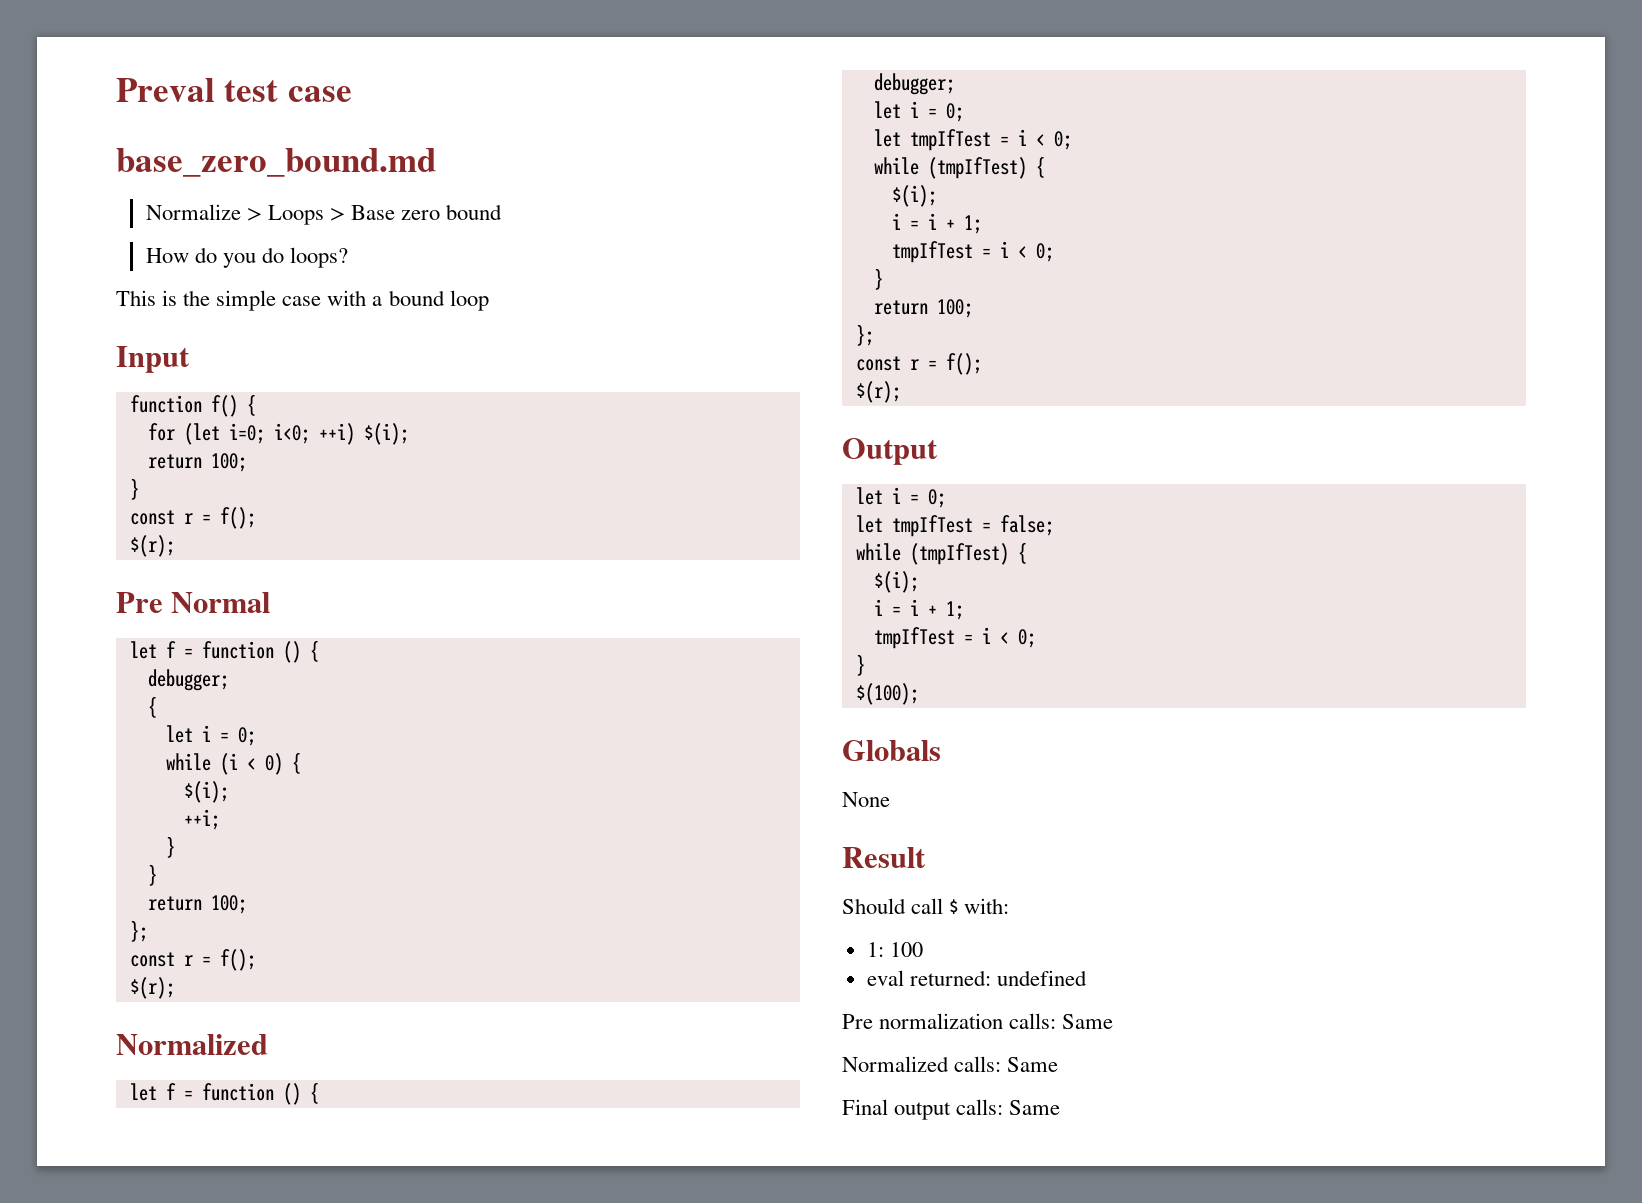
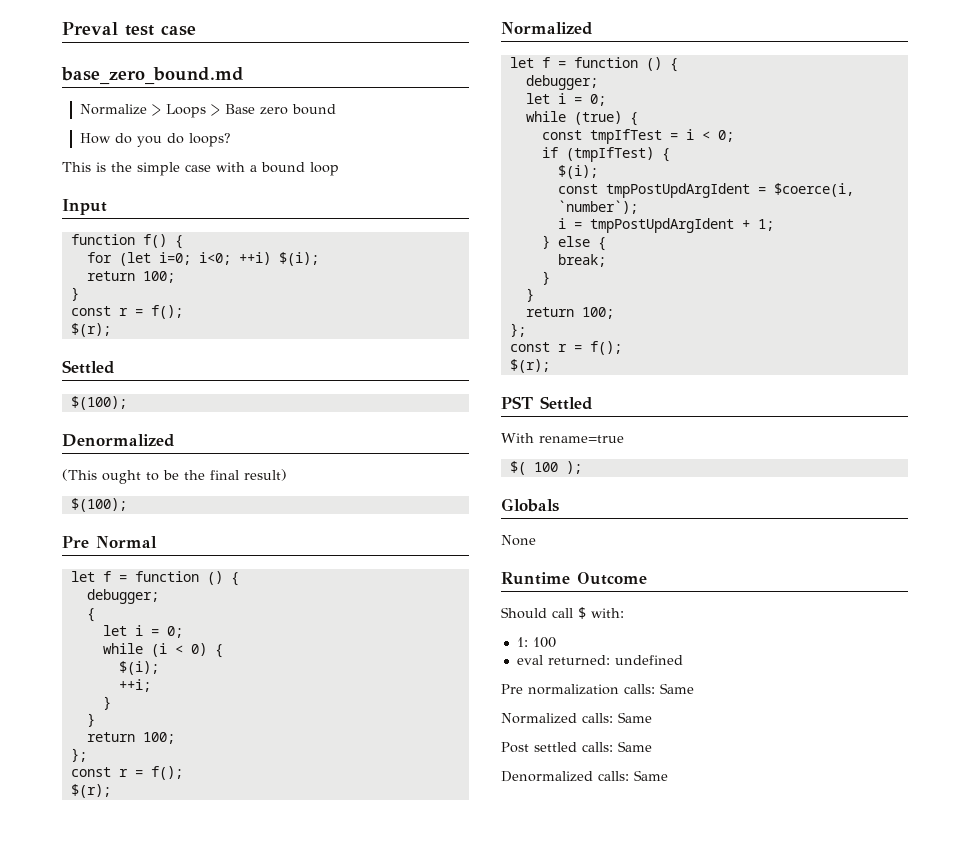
(175, 546) none -> [62,360,115,374] [70,396,127,410] [62,434,175,447] [62,469,287,484] [70,498,127,512] // Settled // $(100); // Denormalized // (This ought to be the final result) // $(100);
[873,129,1072,151] [873,156,1045,179] [891,185,937,207] [891,213,982,234] [891,241,1054,263] [873,268,883,290] [873,299,973,318] [855,324,874,346] [855,353,982,375] [855,381,901,403] [842,438,938,465] [855,487,946,508] [855,515,1054,537] [855,542,1027,565] [873,571,919,593] [873,599,964,620] [873,627,1036,649] [855,654,865,676] [855,683,919,705] let tmpIfTest = i < 0; // while (tmpIfTest) { // $(i); // i = i + 1; // tmpIfTest = i < 0; // } // return 100; // }; // const r = f(); // $(r); // Output // let i = 0; // let tmpIfTest = false; // while (tmpIfTest) { // $(i); // i = i + 1; // tmpIfTest = i < 0; // } // $(100); -> [525,111,638,126] [541,129,734,144] [541,147,670,162] [557,165,598,179] [557,183,854,198] [557,200,638,214] [557,218,774,233] [541,235,606,251] [557,254,606,267] [541,271,550,285] [525,288,534,302] [525,307,614,319] [509,323,526,337] [509,341,622,355] [509,359,550,373] [501,396,593,410] [501,433,624,443] [509,461,582,475] while (true) { // const tmpIfTest = i < 0; // if (tmpIfTest) { // $(i); // const tmpPostUpdArgIdent = $coerce(i, `number`); // i = tmpPostUpdArgIdent + 1; // } else { // break; // } // } // return 100; // }; // const r = f(); // $(r); // PST Settled // With rename=true // $( 100 );
[842,847,926,868] Result -> [501,572,647,585] Runtime Outcome
[842,1099,1061,1120] Final output calls: Same -> [501,741,652,753] [501,770,668,782] Post settled calls: Same // Denormalized calls: Same

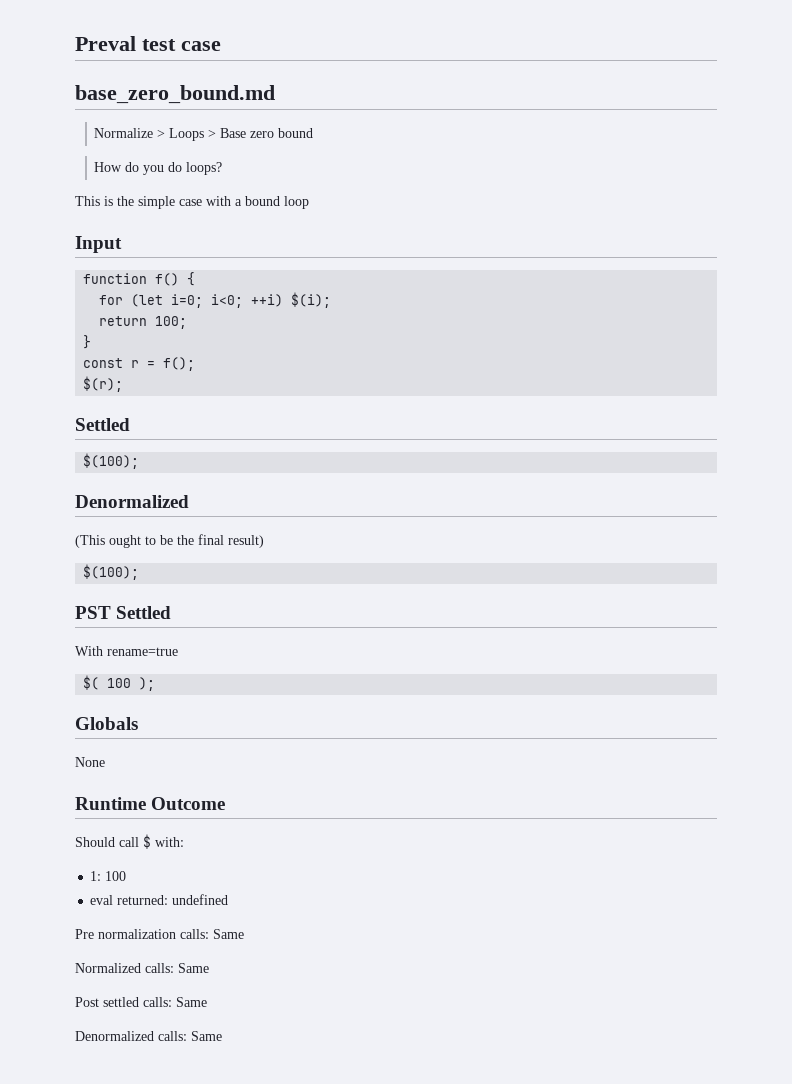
[62,536,157,548] [70,571,239,586] [86,589,159,604] [86,608,95,622] [102,625,183,638] [102,643,223,658] [118,661,159,675] [118,679,151,692] [102,696,111,710] [86,713,95,727] [86,732,175,744] [70,748,87,762] [70,766,183,780] [70,784,111,798] [501,22,593,35] [509,57,678,72] [525,75,598,90] [525,93,606,106] [525,111,638,126] [541,129,734,144] [541,147,670,162] [557,165,598,179] [557,183,854,198] [557,200,638,214] [557,218,774,233] [541,235,606,251] [557,254,606,267] [541,271,550,285] [525,288,534,302] [525,307,614,319] [509,323,526,337] [509,341,622,355] [509,359,550,373] // Pre Normal // let f = function () { // debugger; // { // let i = 0; // while (i < 0) { // $(i); // ++i; // } // } // return 100; // }; // const r = f(); // $(r); // Normalized // let f = function () { // debugger; // let i = 0; // while (true) { // const tmpIfTest = i < 0; // if (tmpIfTest) { // $(i); // const tmpPostUpdArgIdent = $coerce(i, `number`); // i = tmpPostUpdArgIdent + 1; // } else { // break; // } // } // return 100; // }; // const r = f(); // $(r); -> (140, 572) none

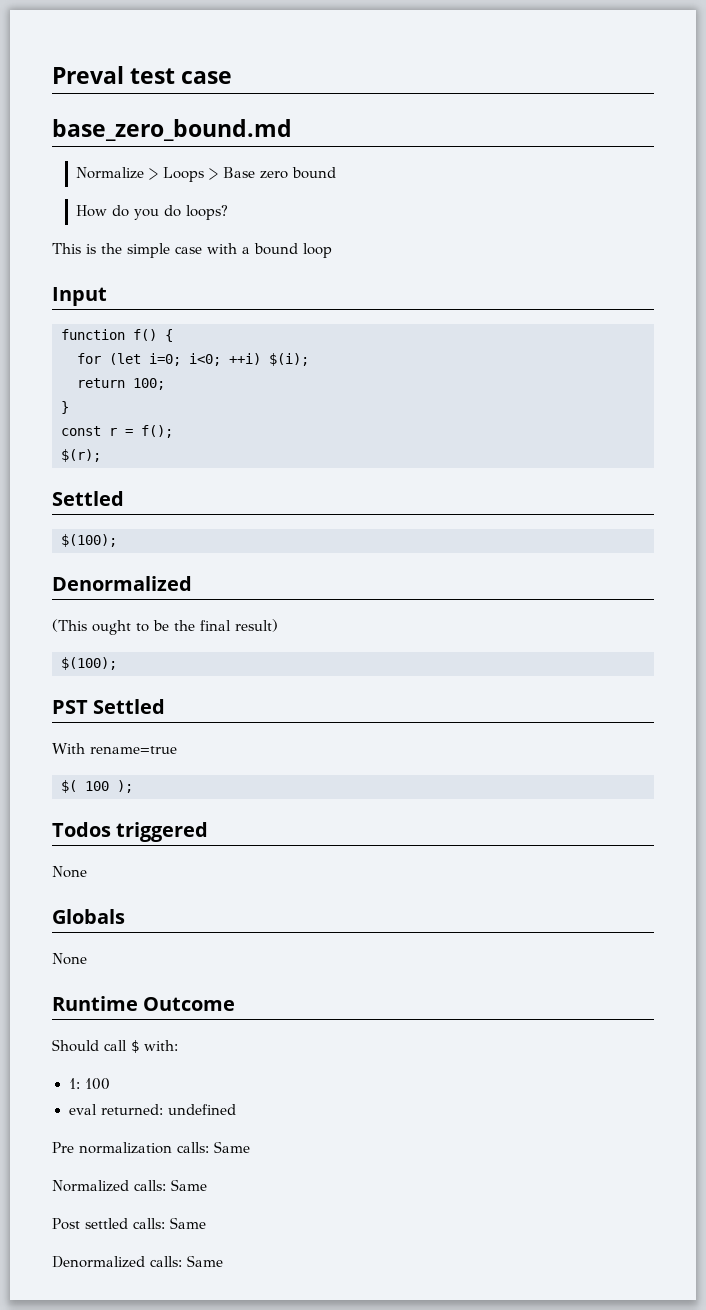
(156, 684) none -> [52,822,209,842] [52,866,87,878] // Todos triggered // None

